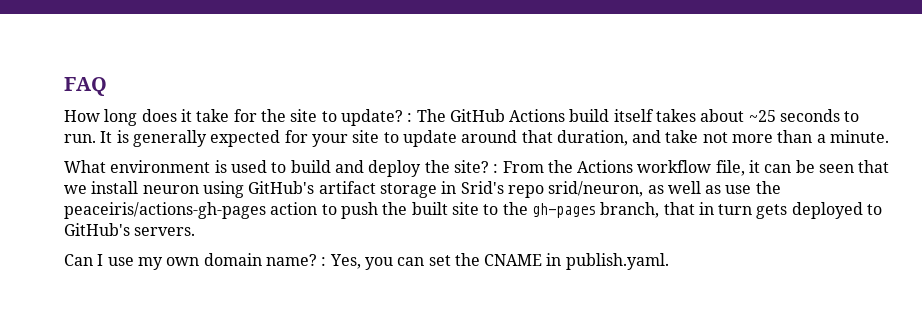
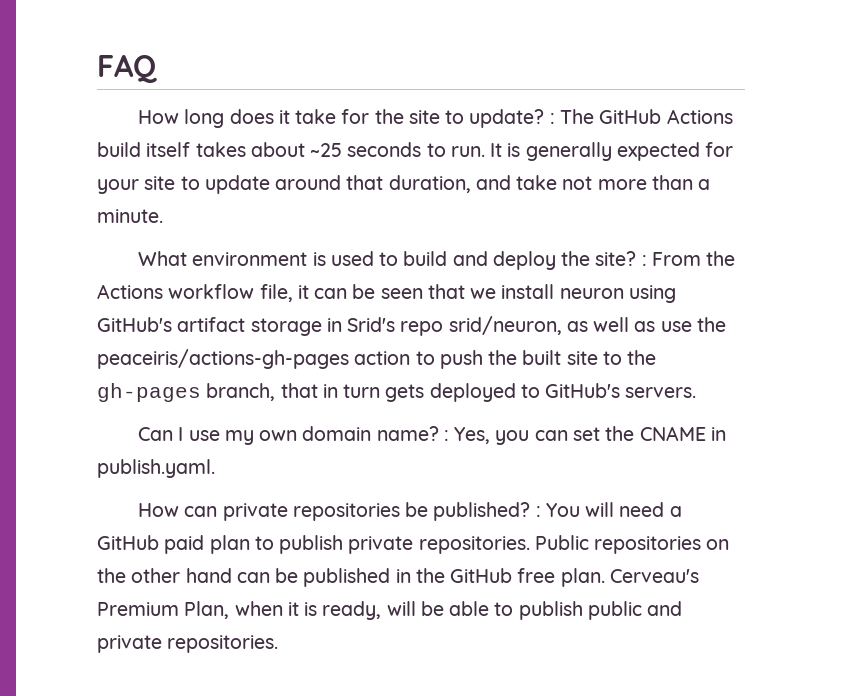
(669, 261) none -> [138,502,682,521] [97,535,730,554] [97,568,699,587] [97,601,683,620] [97,635,279,653] // How can private repositories be published? : You will need a GitHub paid plan to publish private repositories. Public repositories on the other hand can be published in the GitHub free plan. Cerveau's Premium Plan, when it is ready, will be able to publish public and private repositories.

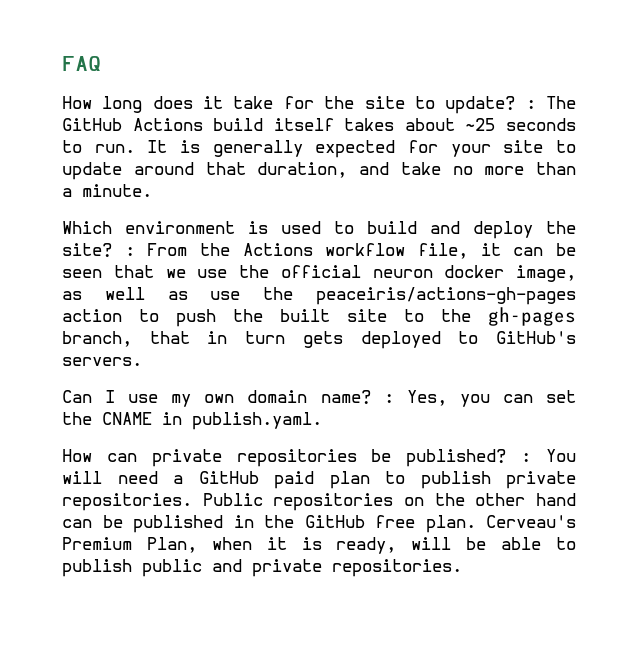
[562,176,593,190] not -> [452,166,473,175] no
[138,251,188,266] What -> [62,221,112,234] Which
[501,284,676,303] [97,316,562,336] install neuron using GitHub's artifact storage in Srid's repo srid/neuron, -> [197,265,576,282] use the official neuron docker image,

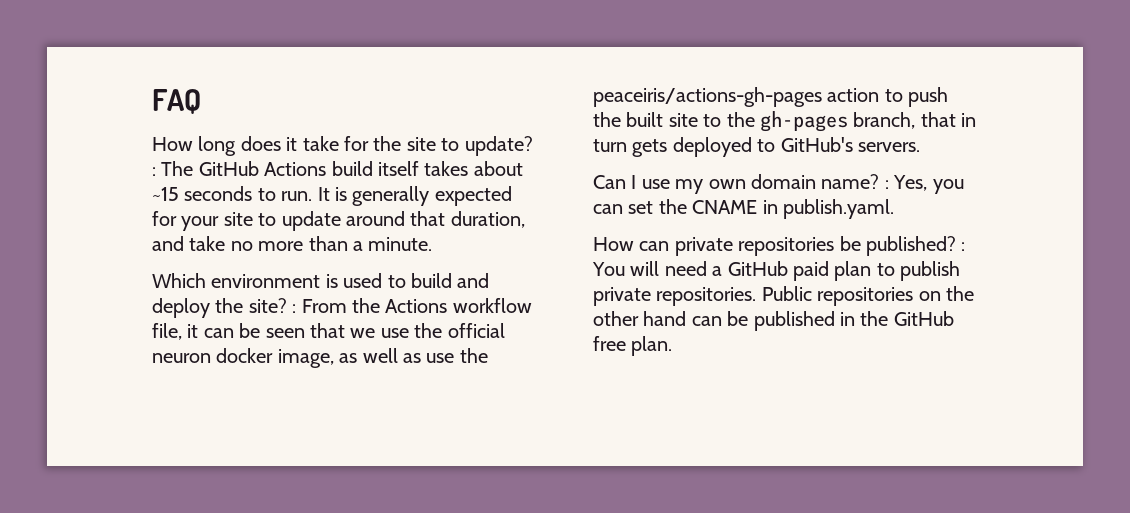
[465,118,496,131] ~25 -> [152,187,179,201] ~15
[486,515,576,528] [62,537,577,554] [62,559,462,577] Cerveau's Premium Plan, when it is ready, will be able to publish public and private repositories. -> (673, 346) none

